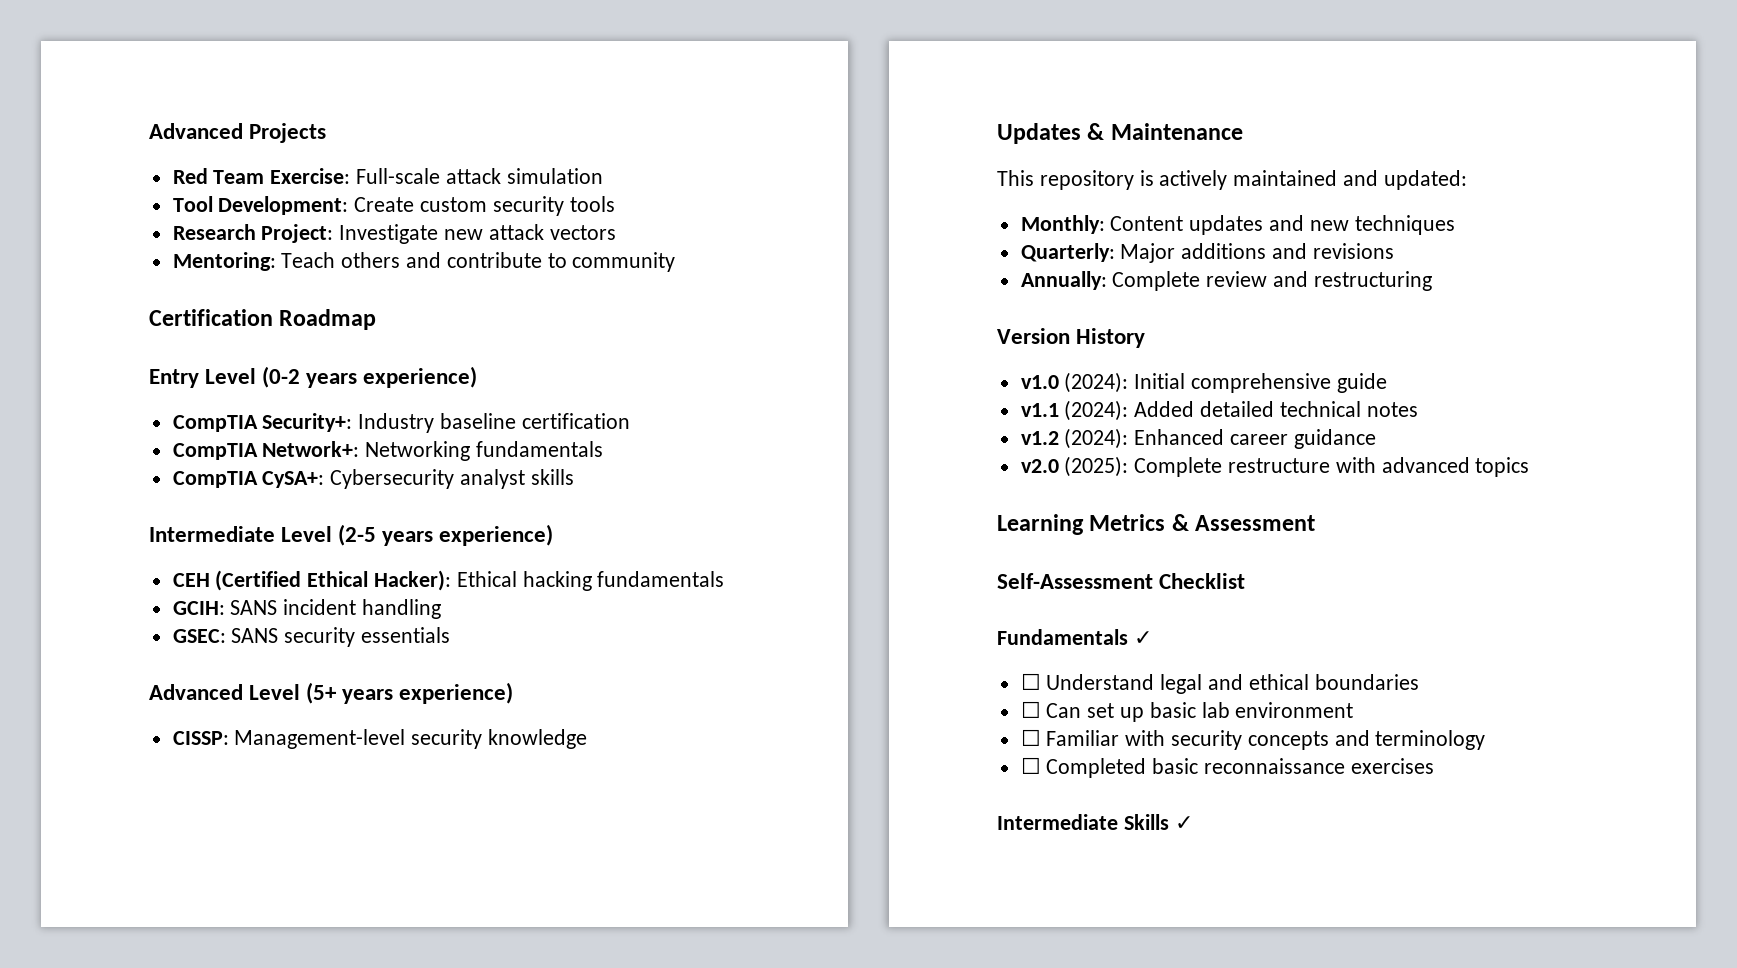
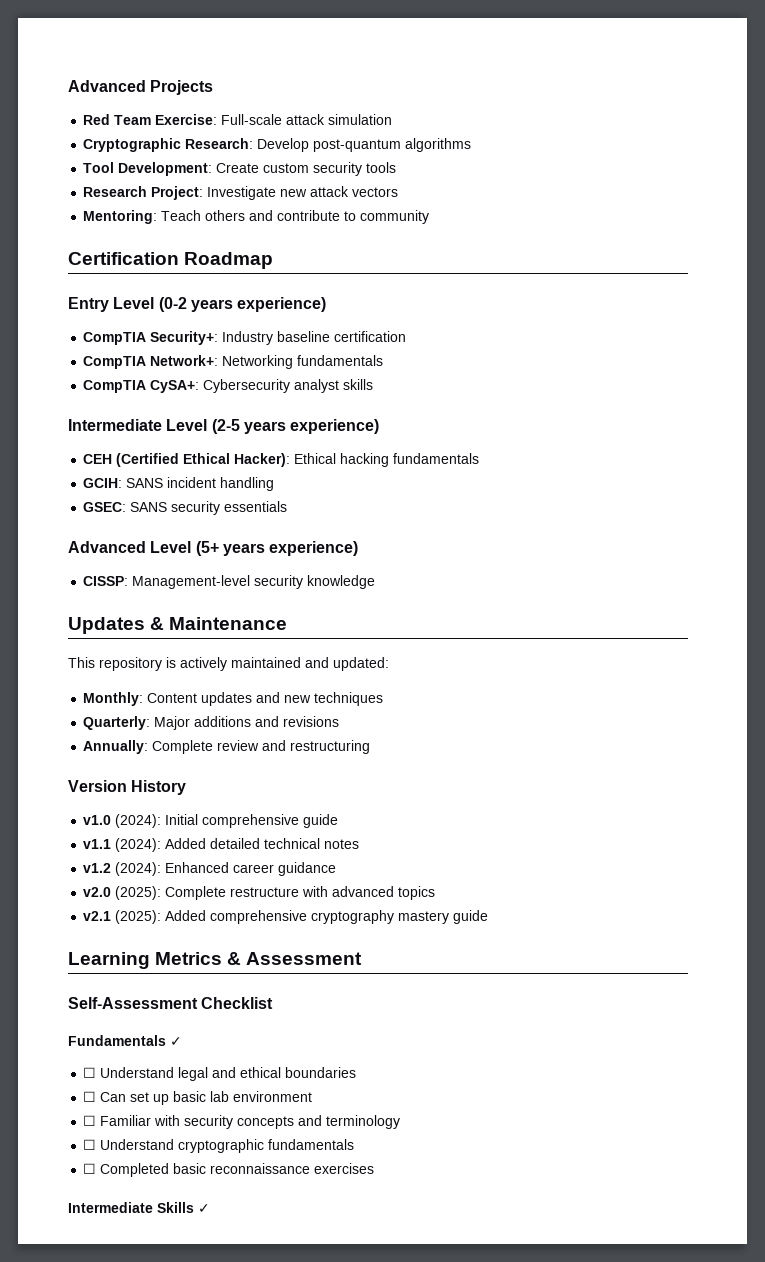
(603, 176) none -> [83,138,472,152] // Cryptographic Research: Develop post-quantum algorithms
(1530, 467) none -> [83,910,489,924] // v2.1 (2025): Added comprehensive cryptography mastery guide
(1486, 740) none -> [83,1139,355,1153] // ☐ Understand cryptographic fundamentals

